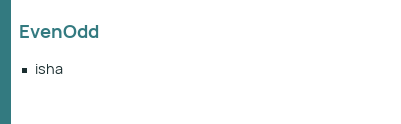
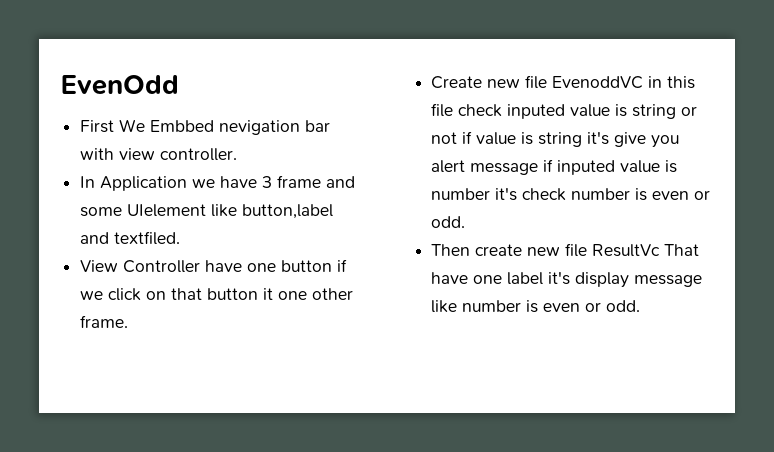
[34,64,63,74] isha -> [80,119,331,135] [80,148,238,161] [80,175,356,191] [80,204,334,219] [80,231,181,245] [80,259,348,273] [80,288,354,301] [80,315,129,328] [431,75,696,89] [431,103,698,119] [431,131,680,148] [431,159,678,175] [431,187,711,201] [431,216,466,228] [431,243,700,257] [431,271,703,288] [431,300,641,313] First We Embbed nevigation bar with view controller. // In Application we have 3 frame and some UIelement like button,label and textfiled. // View Controller have one button if we click on that button it one other frame. // Create new file EvenoddVC in this file check inputed value is string or not if value is string it's give you alert message if inputed value is number it's check number is even or odd. // Then create new file ResultVc That have one label it's display message like number is even or odd.

